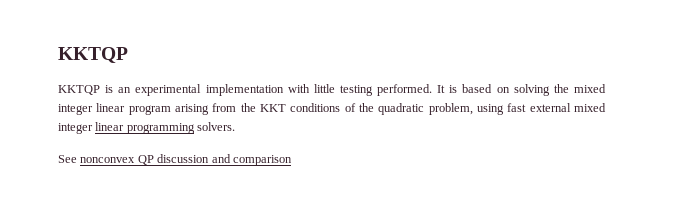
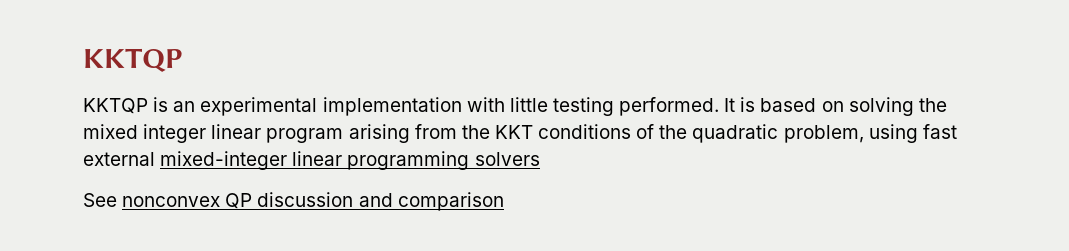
[573,103,606,112] [58,123,93,134] mixed integer -> [160,151,288,170] mixed-integer
[197,122,236,131] solvers. -> [474,152,540,166] solvers

